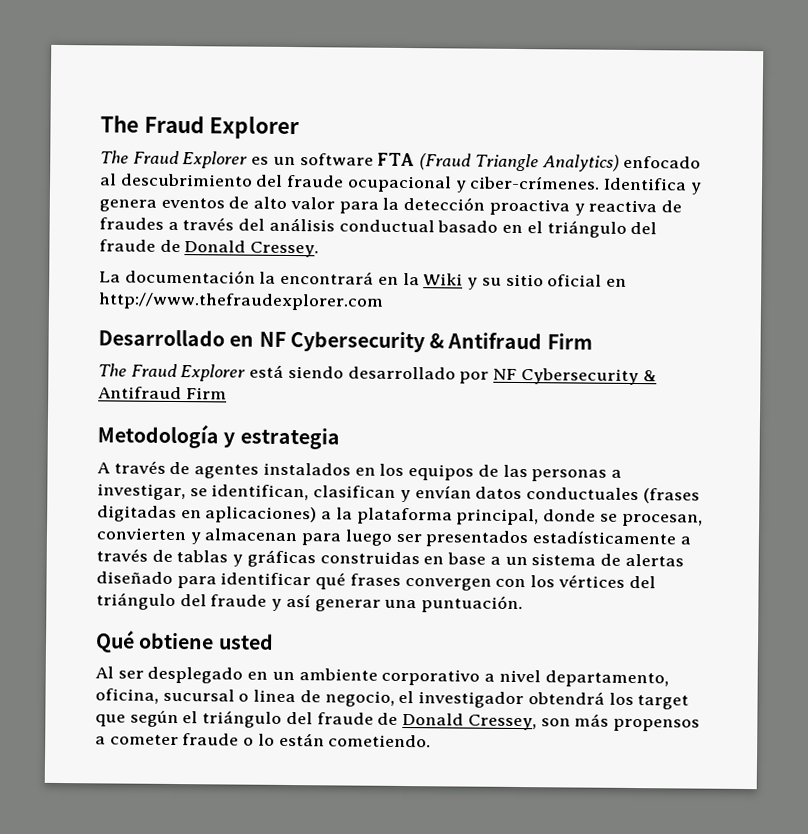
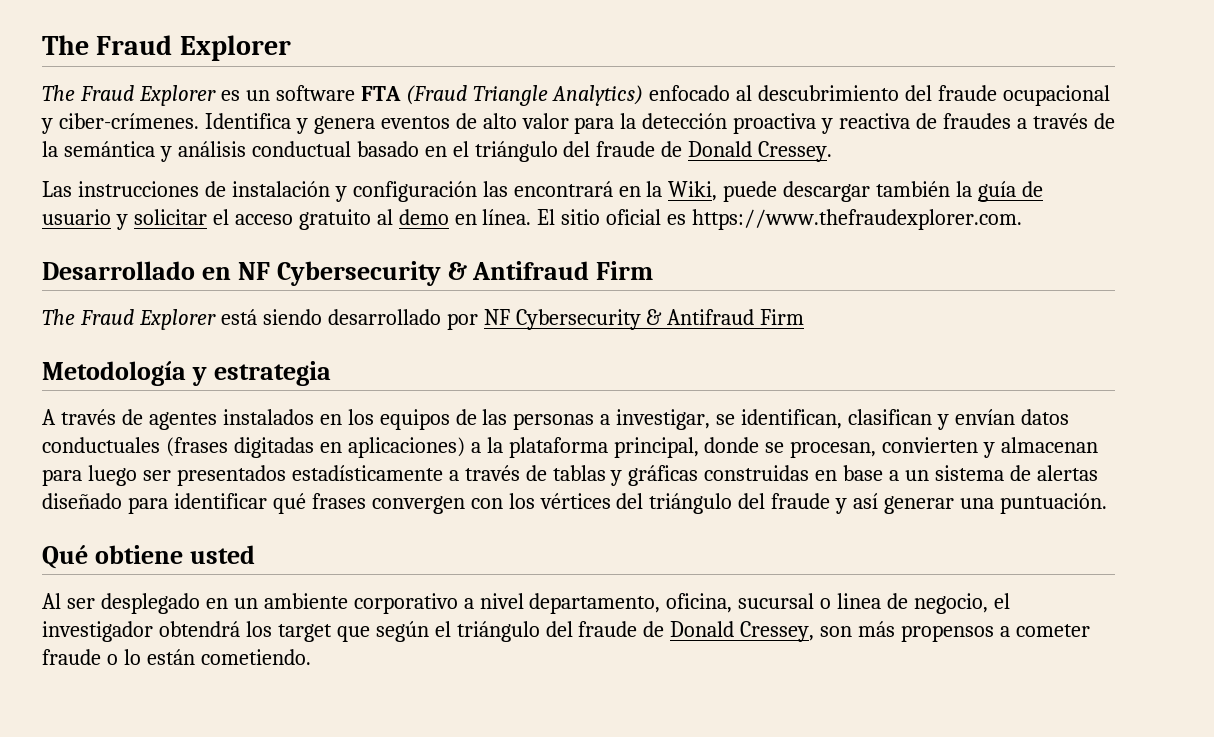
[238,218,266,231] del -> [1093,113,1115,129] [42,141,172,162] de la semántica y
[99,269,627,290] [98,292,384,311] La documentación la encontrará en la Wiki y su sitio oficial en http://www.thefraudexplorer.com -> [42,181,1044,202] [42,209,1023,230] Las instrucciones de instalación y configuración las encontrará en la Wiki, puede descargar también la guía de usuario y solicitar el acceso gratuito al demo en línea. El sitio oficial es https://www.thefraudexplorer.com.

